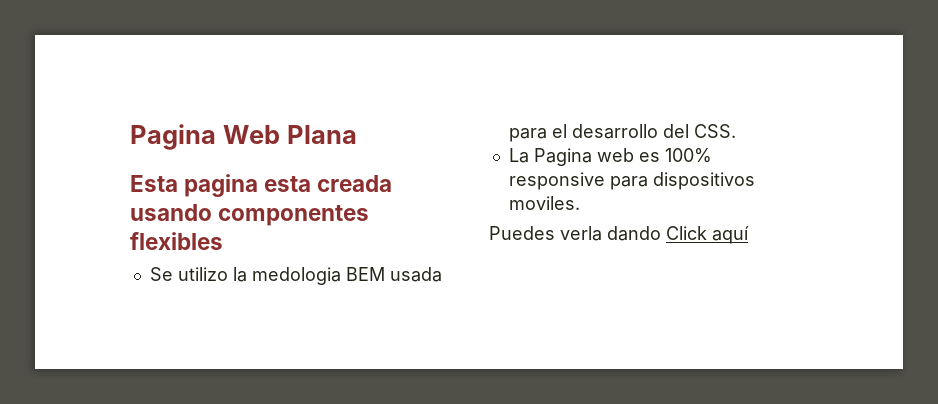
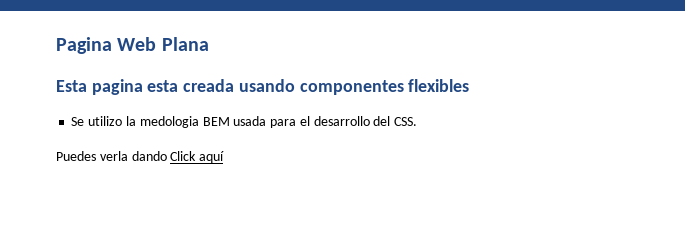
[508,148,712,166] [508,172,755,190] [508,196,580,210] // La Pagina web es 100% responsive para dispositivos moviles. -> (418, 121) none

